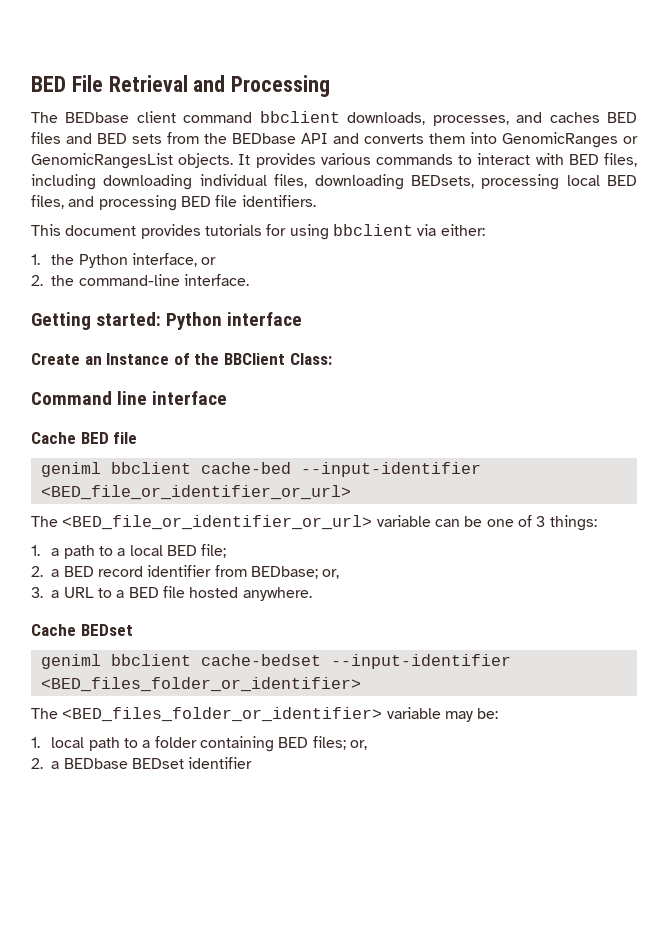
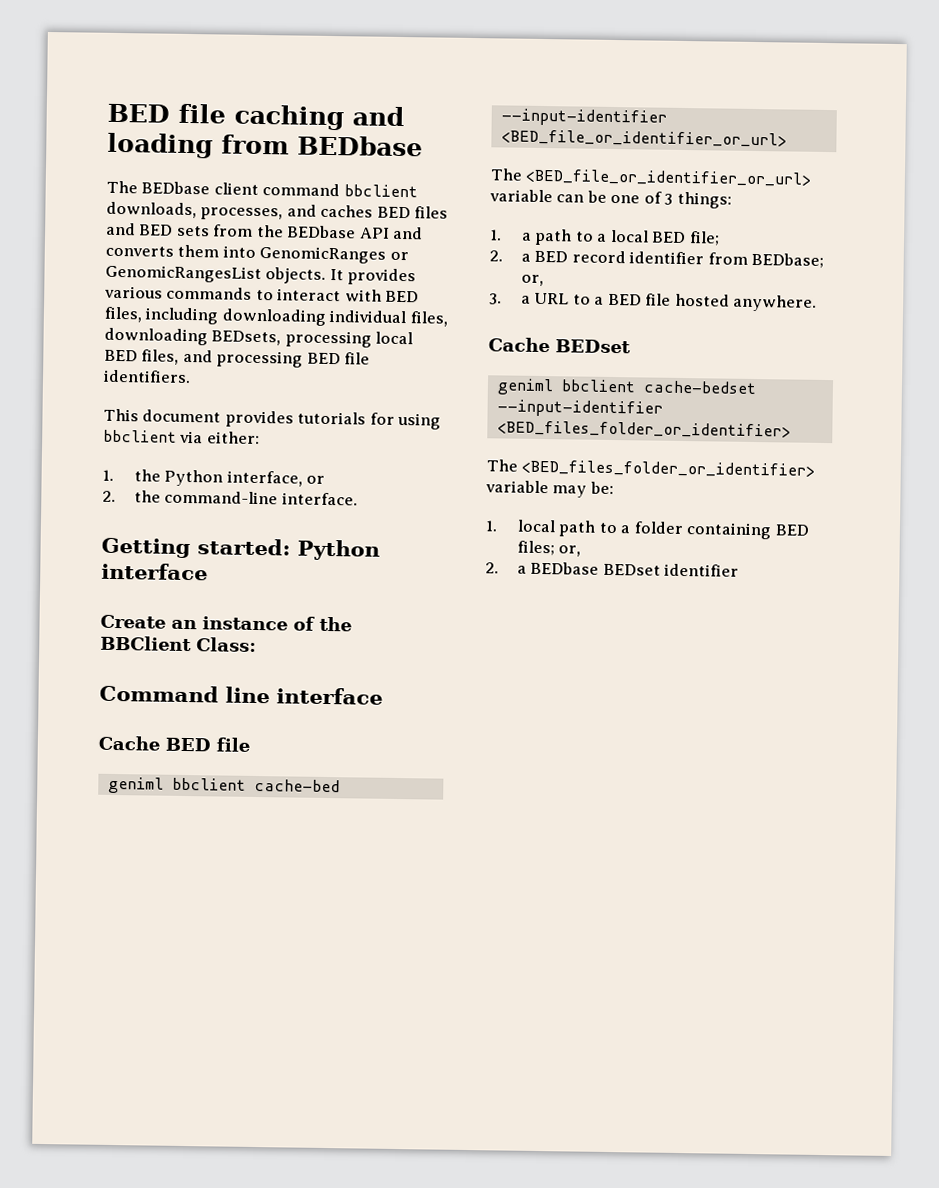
[31,75,331,97] BED File Retrieval and Processing -> [107,103,404,131] [107,132,423,159] BED file caching and loading from BEDbase
[106,353,170,365] Instance -> [202,616,288,631] instance

